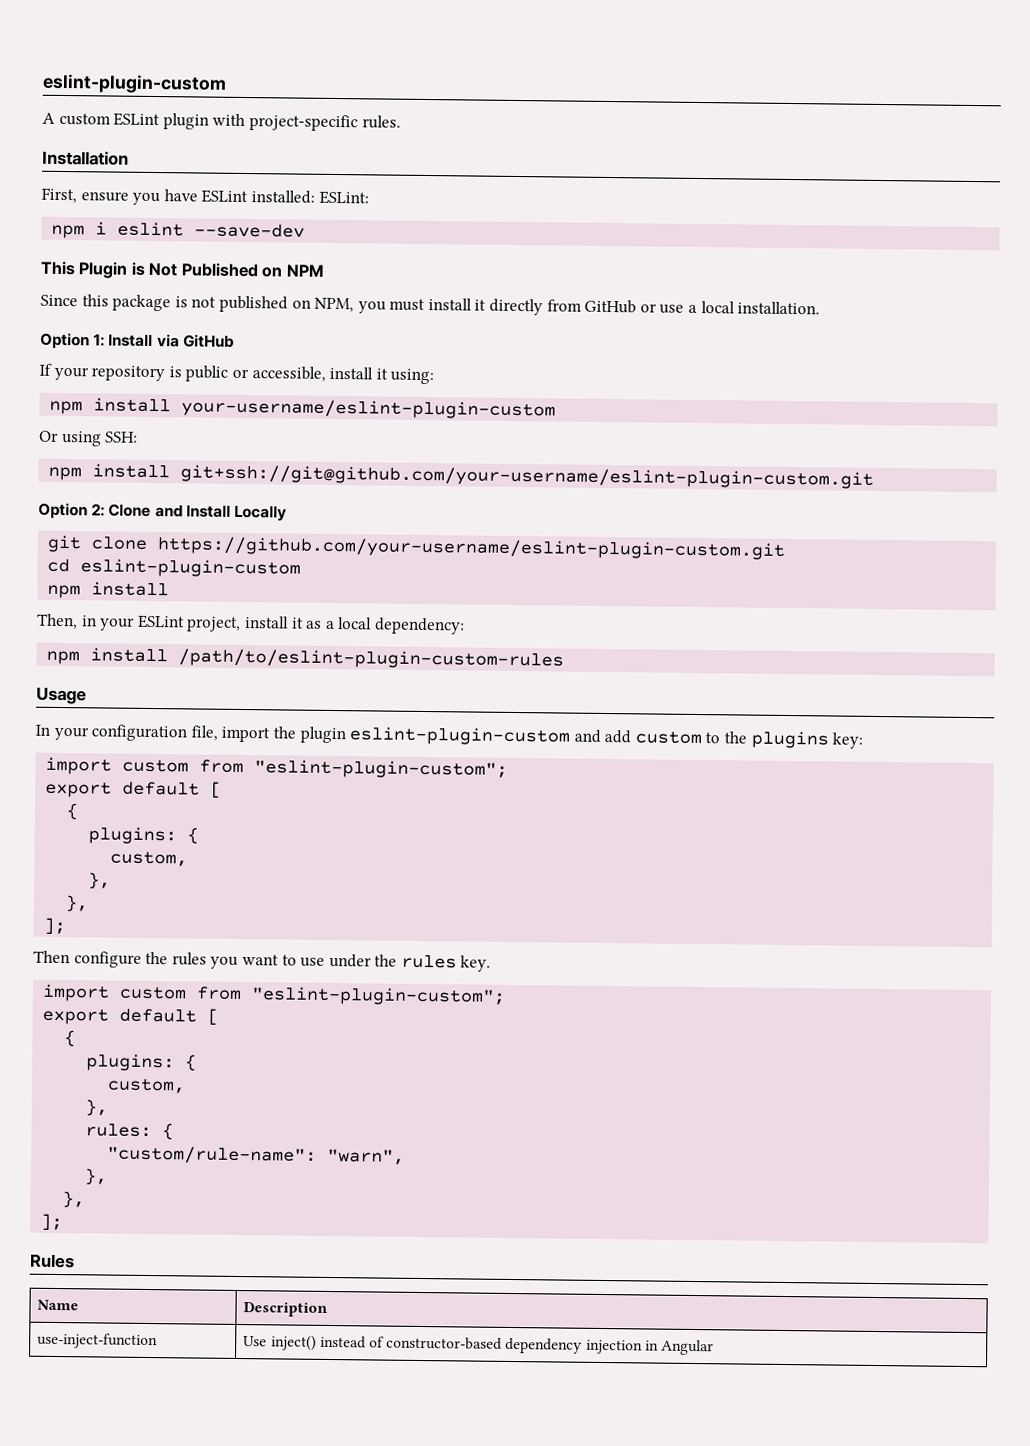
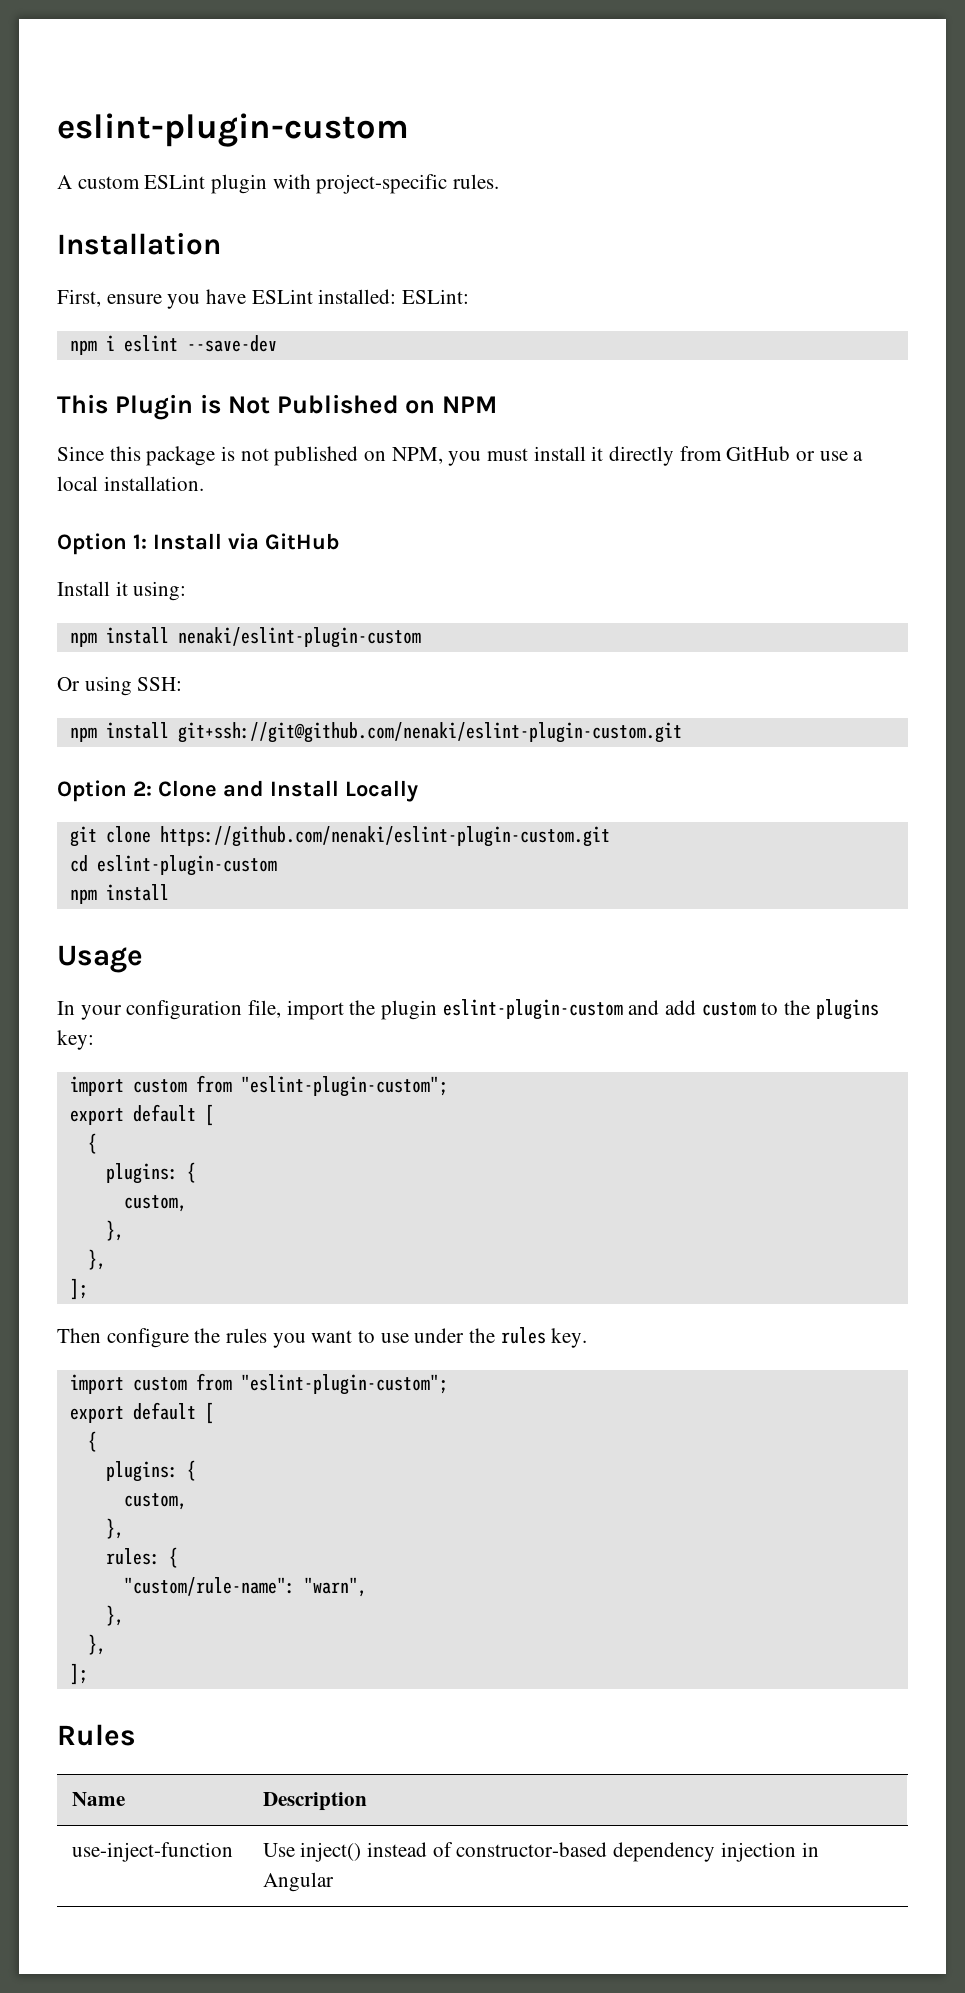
[39,363,374,382] If your repository is public or accessible, install -> [57,581,110,596] Install
[181,398,557,420] your-username/eslint-plugin-custom -> [177,627,421,648] nenaki/eslint-plugin-custom
[180,464,875,489] git+ssh://git@github.com/your-username/eslint-plugin-custom.git -> [177,722,682,743] git+ssh://git@github.com/nenaki/eslint-plugin-custom.git
[157,536,786,560] https://github.com/your-username/eslint-plugin-custom.git -> [159,826,610,847] https://github.com/nenaki/eslint-plugin-custom.git
[37,613,465,635] [46,647,565,670] // Then, in your ESLint project, install it as a local dependency: // npm install /path/to/eslint-plugin-custom-rules -> (169, 892) none

